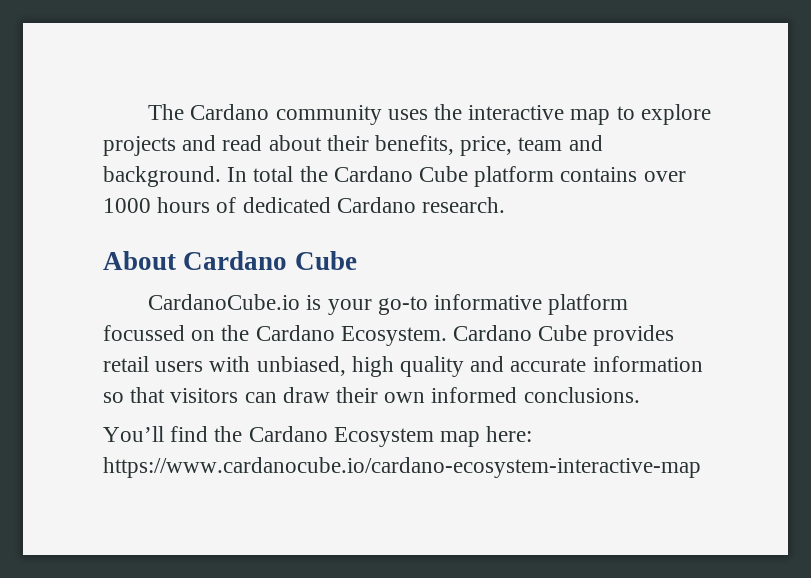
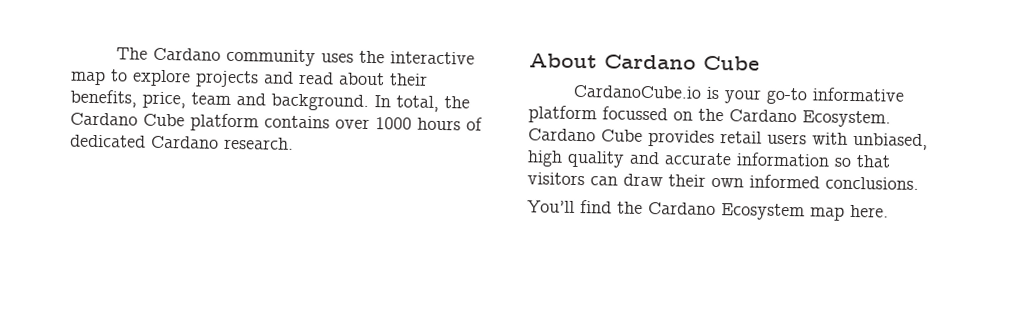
[253,166,294,182] total -> [396,95,439,112] total,
[486,426,533,442] [103,457,701,478] here: https://www.cardanocube.io/cardano-ecosystem-interactive-map -> [850,204,889,218] here.

